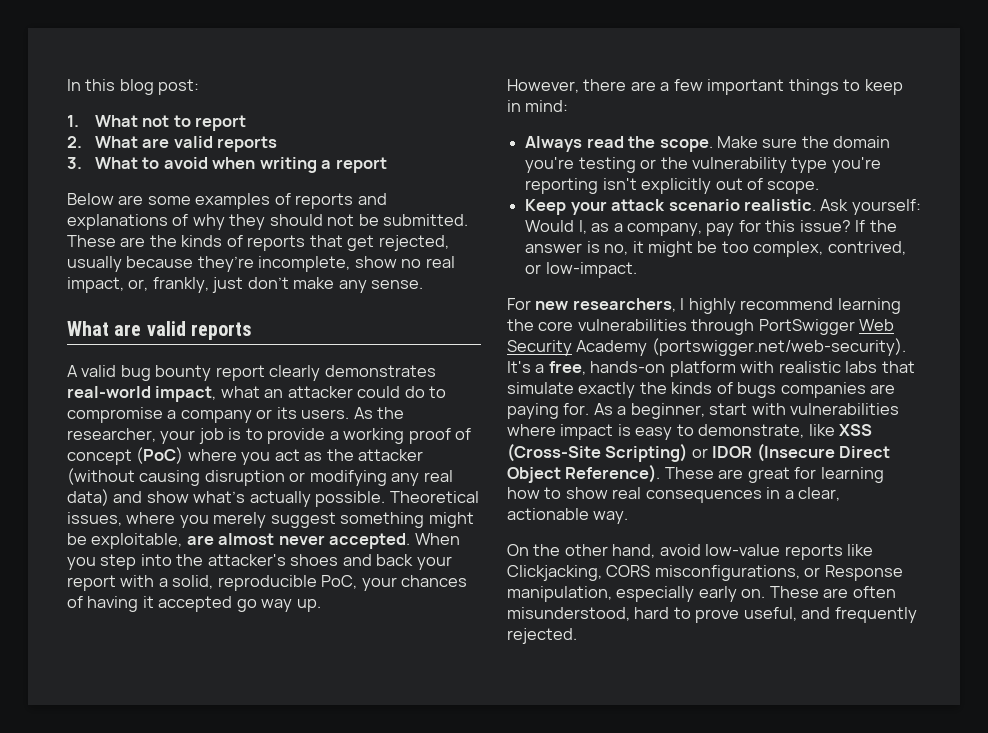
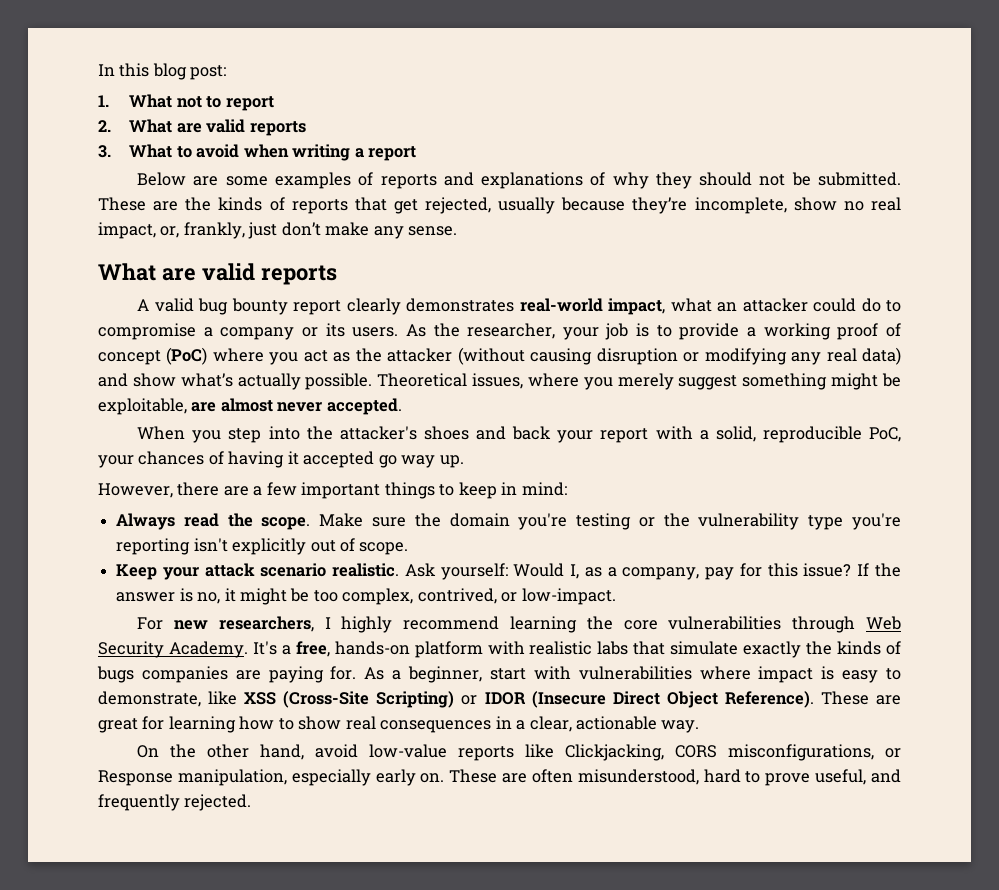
(411, 541) none -> (402, 406) //
[758,319,855,335] PortSwigger -> (856, 624) none
[576,338,906,356] Academy (portswigger.net/web-security). -> [168,641,248,658] Academy.

